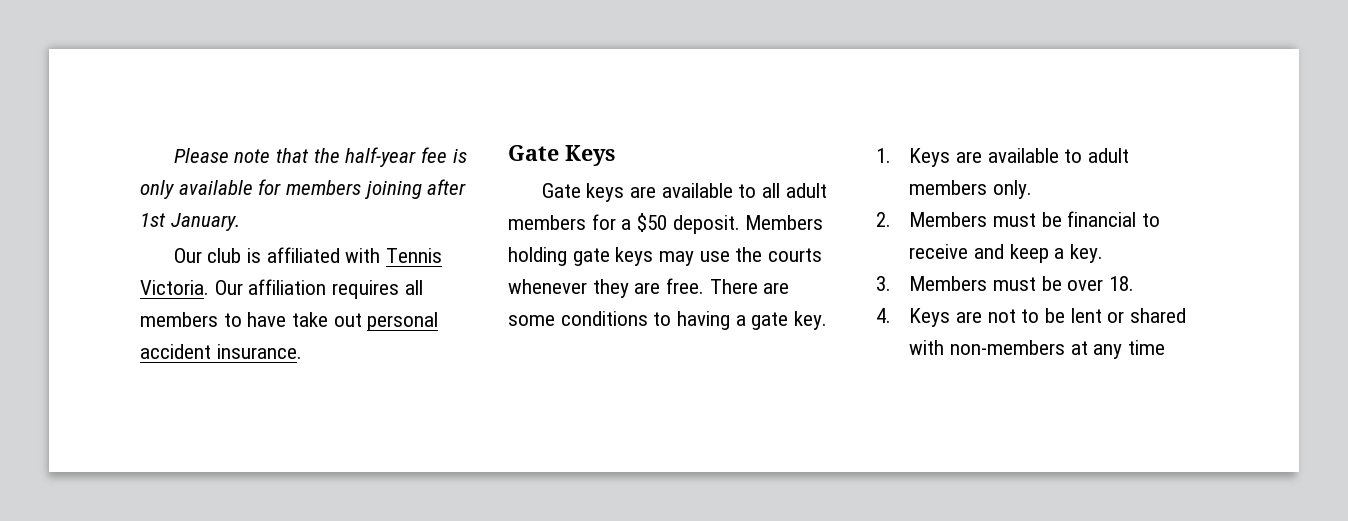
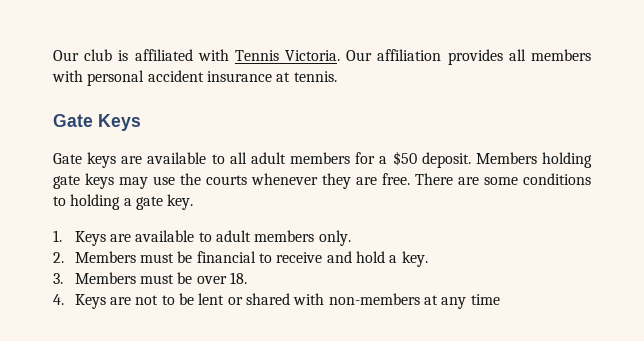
[173,147,467,167] [140,179,467,199] [140,213,240,231] Please note that the half-year fee is only available for members joining after 1st January. // -> (53, 55) none
[332,280,400,299] requires -> [447,49,503,65] provides
[223,312,439,331] [140,344,302,359] to have take out personal accident insurance. -> [52,70,337,86] with personal accident insurance at tennis.
[677,311,731,330] having -> [70,194,121,210] holding
[1009,244,1049,263] keep -> [356,251,386,263] hold

